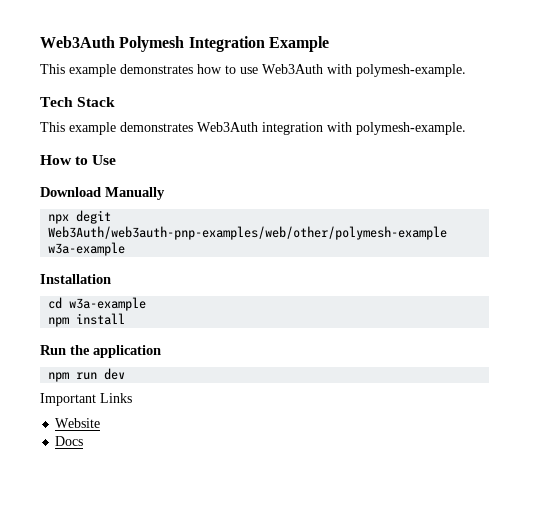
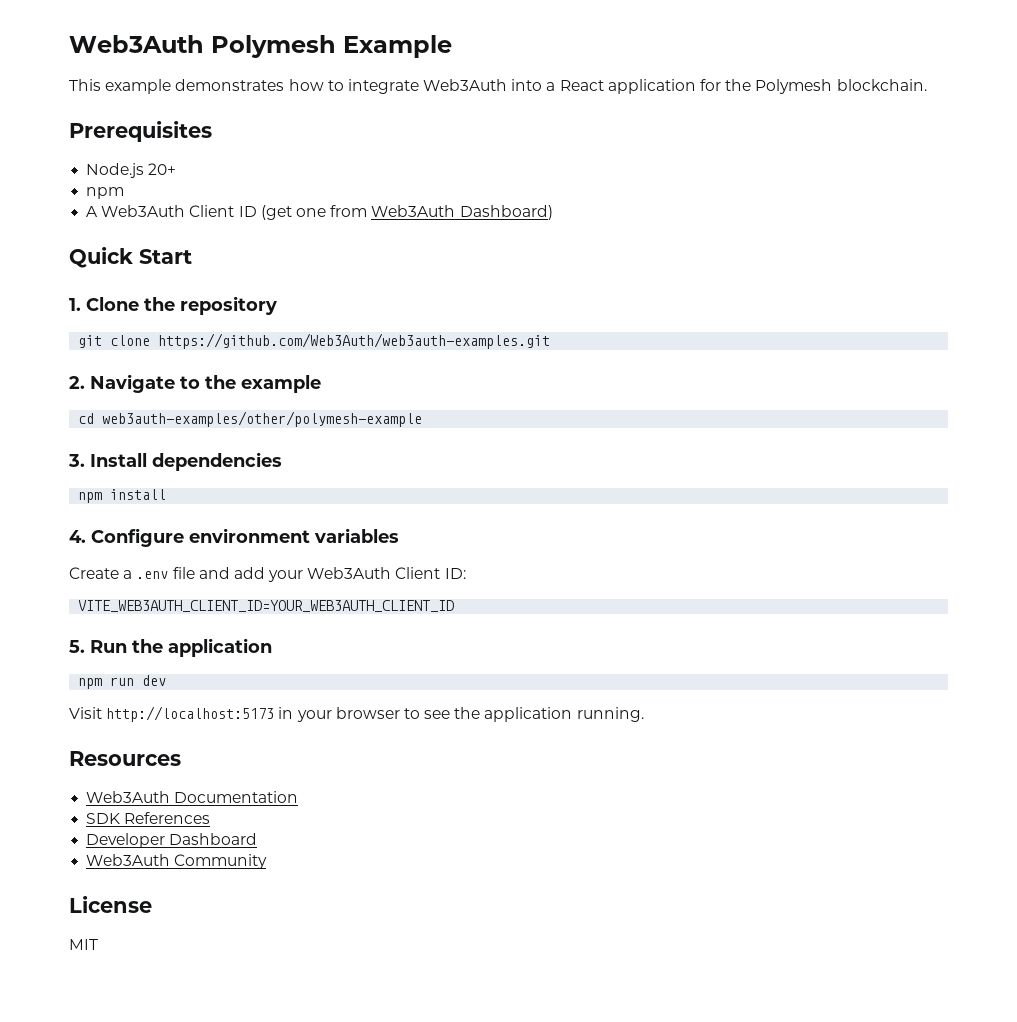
[188,36,265,52] Integration -> (336, 46) none
[240,64,466,77] [40,97,116,107] [40,122,466,135] [40,155,117,165] [40,187,165,200] [48,210,112,224] [48,226,448,240] [48,242,126,256] [40,274,111,284] [48,297,147,311] [48,313,126,327] use Web3Auth with polymesh-example. // Tech Stack // This example demonstrates Web3Auth integration with polymesh-example. // How to Use // Download Manually // npx degit Web3Auth/web3auth-pnp-examples/web/other/polymesh-example w3a-example // Installation // cd w3a-example // npm install // -> [347,79,927,94] [69,121,212,142] [86,163,177,178] [86,187,125,199] [86,205,553,220] [69,247,192,268] [69,296,277,315] [78,333,551,349] [69,374,321,393] [78,411,423,427] [68,452,282,471] [78,489,167,503] [69,528,399,547] [69,567,466,582] [78,600,455,612] [69,640,85,653] integrate Web3Auth into a React application for the Polymesh blockchain. // Prerequisites // Node.js 20+ // npm // A Web3Auth Client ID (get one from Web3Auth Dashboard) // Quick Start // 1. Clone the repository // git clone https://github.com/Web3Auth/web3auth-examples.git // 2. Navigate to the example // cd web3auth-examples/other/polymesh-example // 3. Install dependencies // npm install // 4. Configure environment variables // Create a .env file and add your Web3Auth Client ID: // VITE_WEB3AUTH_CLIENT_ID=YOUR_WEB3AUTH_CLIENT_ID // 5.
[40,393,132,406] [55,418,101,428] [55,436,84,446] Important Links // Website // Docs -> [69,706,644,722] [69,751,181,766] [86,791,299,803] [86,812,211,824] [86,833,258,848] [86,854,268,869] [69,896,152,913] [69,939,98,950] Visit http://localhost:5173 in your browser to see the application running. // Resources // Web3Auth Documentation // SDK References // Developer Dashboard // Web3Auth Community // License // MIT

